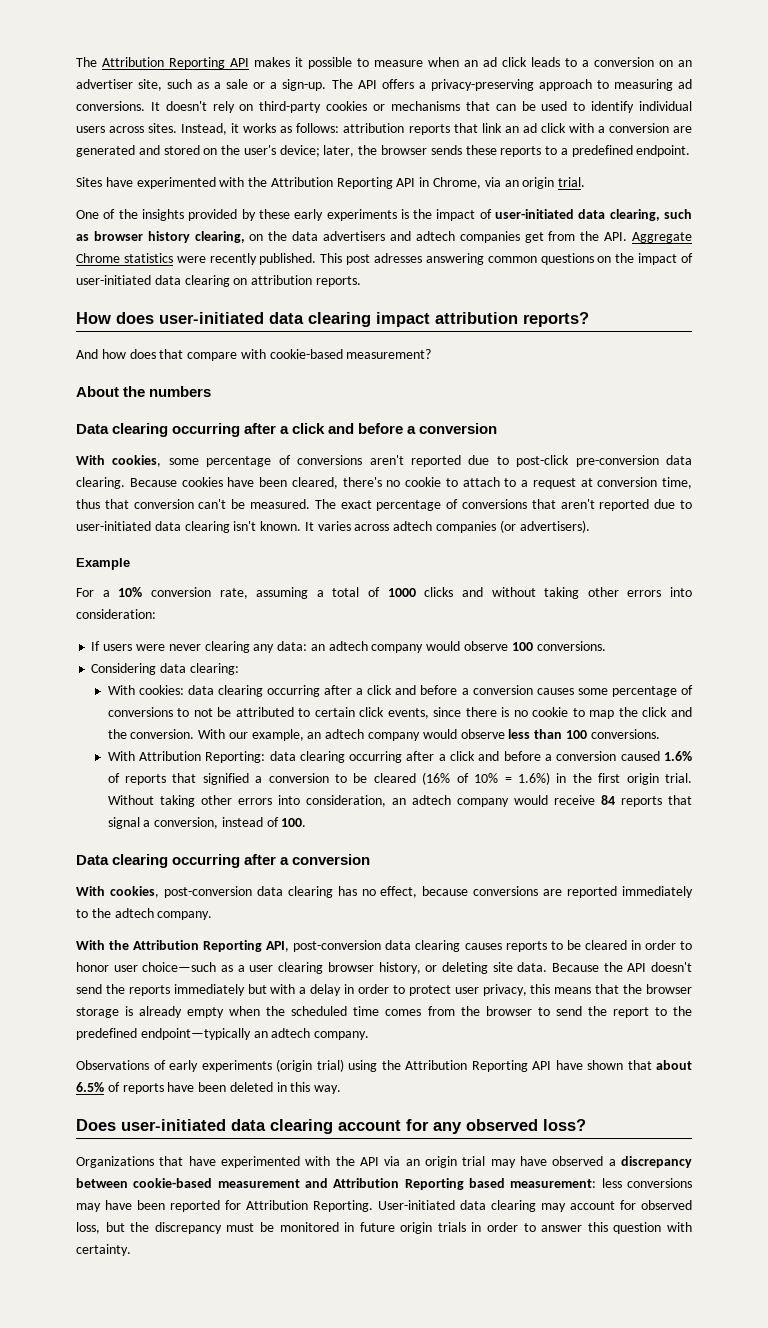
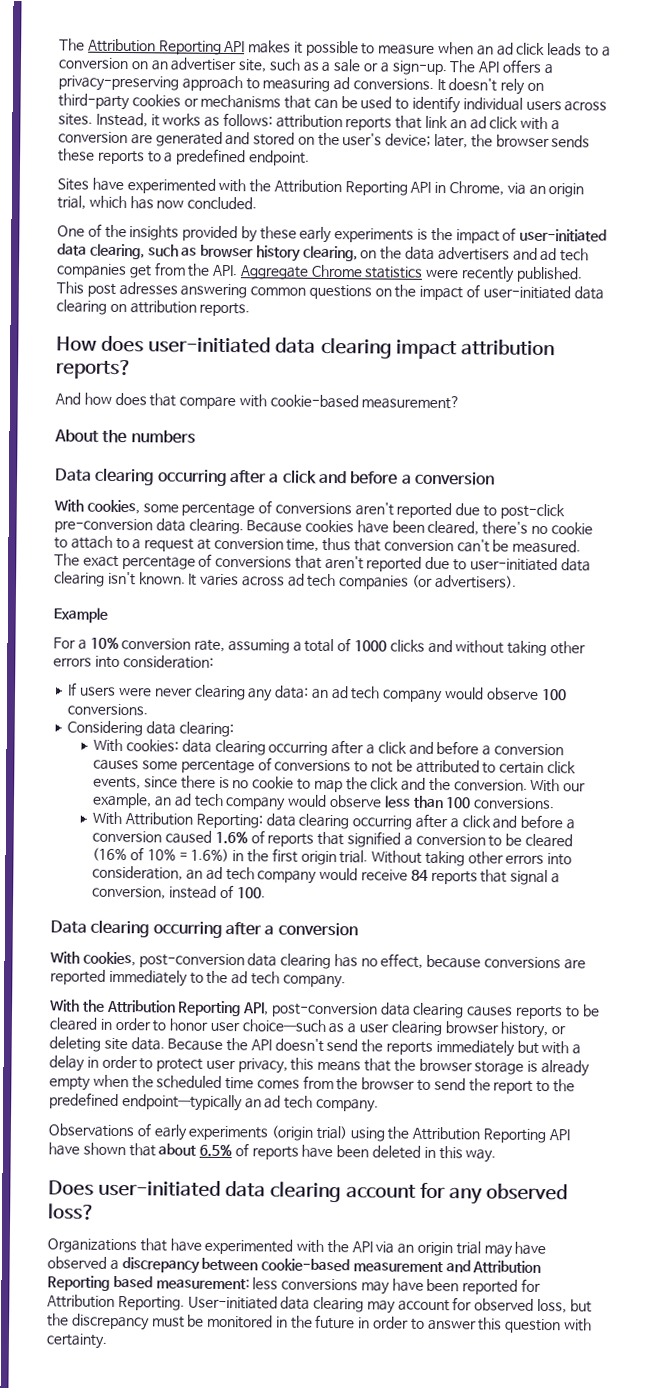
[558,177,586,187] trial. -> [57,195,258,210] trial, which has now concluded.
[415,231,455,241] adtech -> [540,247,590,262] ad tech
[393,521,433,531] adtech -> [287,573,337,588] ad tech
[328,641,368,651] adtech -> [330,686,381,700] ad tech
[325,729,365,739] adtech -> [173,793,224,807] ad tech
[411,795,451,805] adtech -> [205,866,255,881] ad tech
[114,908,154,918] adtech -> [231,971,280,985] ad tech
[271,1028,311,1038] adtech -> [264,1095,314,1109] ad tech
[359,1222,466,1234] future origin trials -> [290,1314,356,1330] the future

